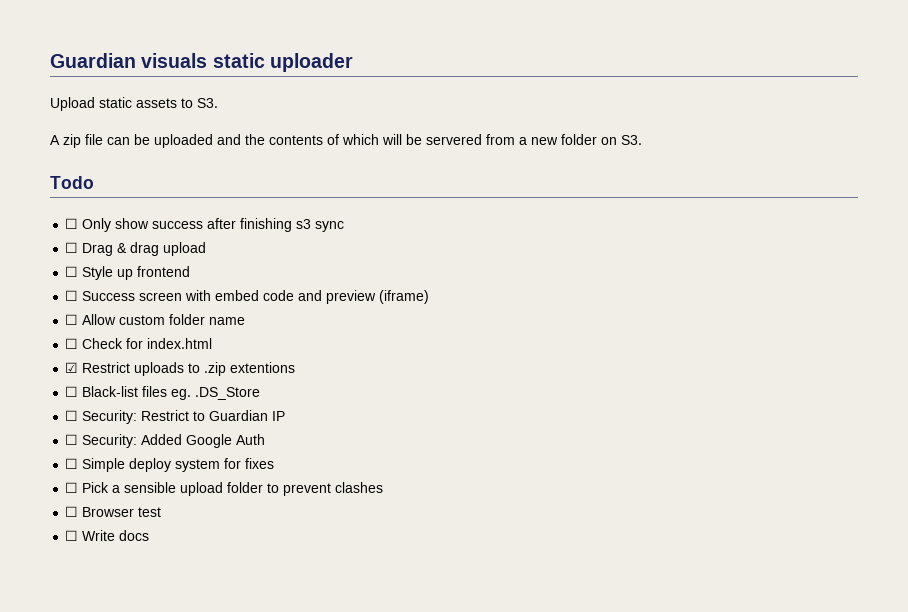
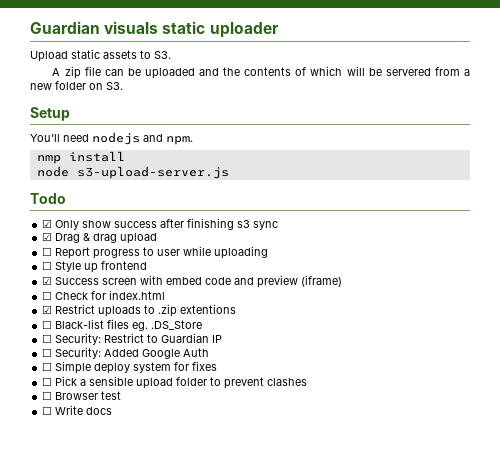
(642, 140) none -> [30,107,70,121] [30,132,193,145] [36,151,125,164] [36,166,229,179] // Setup // You'll need nodejs and npm. // nmp install // node s3-upload-server.js
[65,218,79,229] ☐ -> [42,219,53,228] ☑
[65,242,79,253] ☐ -> [42,232,53,241] ☑
(207, 249) none -> [42,246,269,259] // ☐ Report progress to user while uploading
[65,290,79,301] ☐ -> [42,276,53,285] ☑
[65,314,246,325] // ☐ Allow custom folder name -> (343, 281) none

